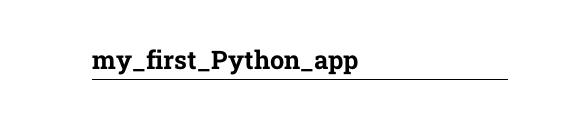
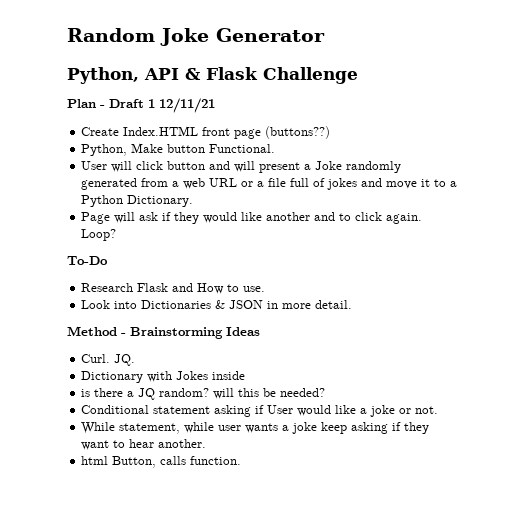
[92,49,358,75] my_first_Python_app -> [67,28,325,46] [67,67,358,84] [67,98,215,113] [81,126,331,139] [81,143,276,156] [81,161,402,173] [81,178,458,190] [81,195,194,207] [81,212,423,224] [81,229,117,241] [67,256,108,265] [81,283,266,294] [81,300,353,309] [67,326,260,339] [81,354,136,366] [81,371,246,383] [81,388,326,400] [81,405,439,417] [81,422,430,434] [81,439,207,450] [81,456,242,468] Random Joke Generator // Python, API & Flask Challenge // Plan - Draft 1 12/11/21 // Create Index.HTML front page (buttons??) // Python, Make button Functional. // User will click button and will present a Joke randomly generated from a web URL or a file full of jokes and move it to a Python Dictionary. // Page will ask if they would like another and to click again. Loop? // To-Do // Research Flask and How to use. // Look into Dictionaries & JSON in more detail. // Method - Brainstorming Ideas // Curl. JQ. // Dictionary with Jokes inside // is there a JQ random? will this be needed? // Conditional statement asking if User would like a joke or not. // While statement, while user wants a joke keep asking if they want to hear another. // html Button, calls function.

